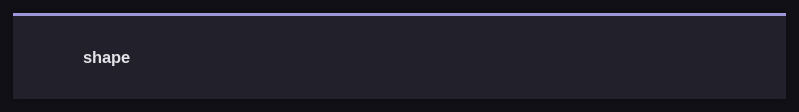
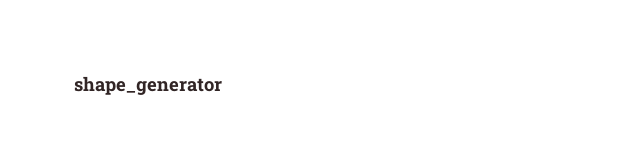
[83,51,130,66] shape -> [74,76,222,95] shape_generator

